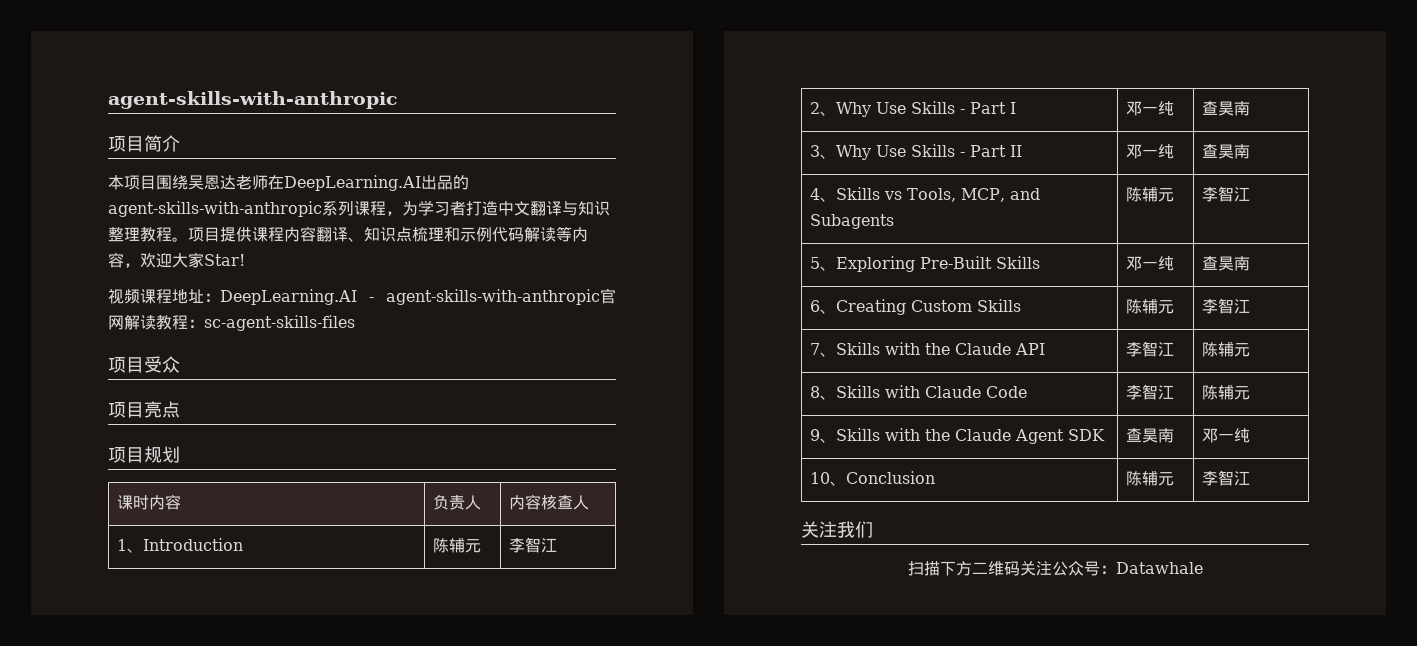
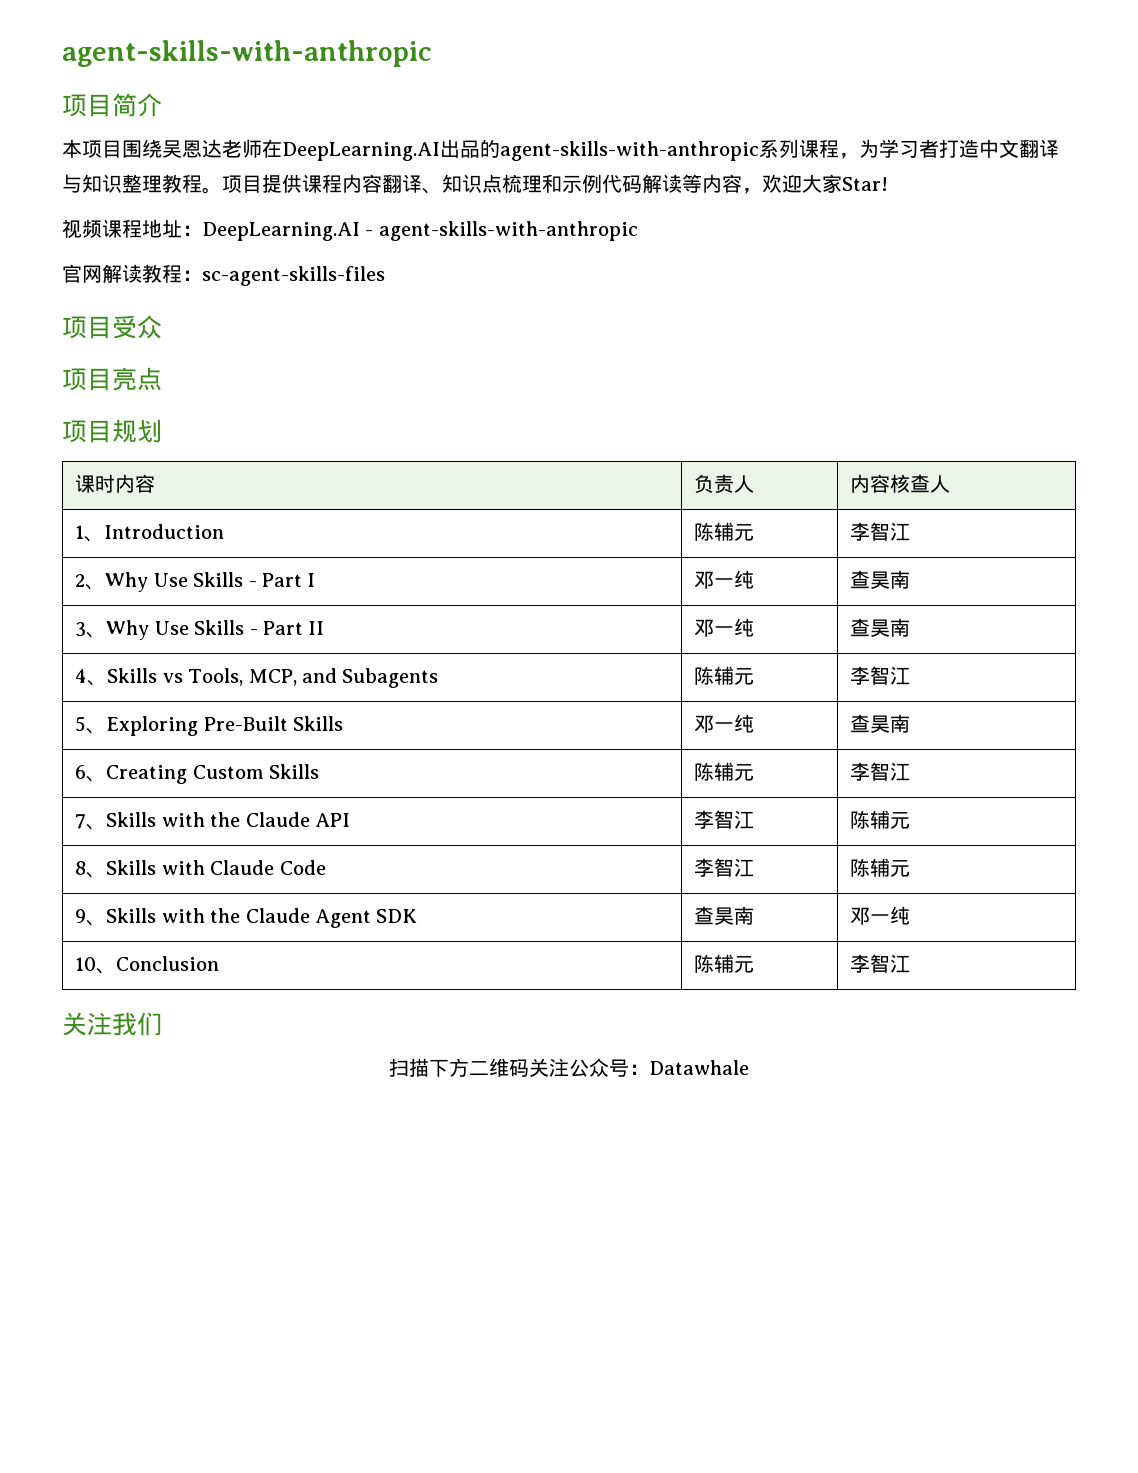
(600, 297) none -> (638, 231) //

